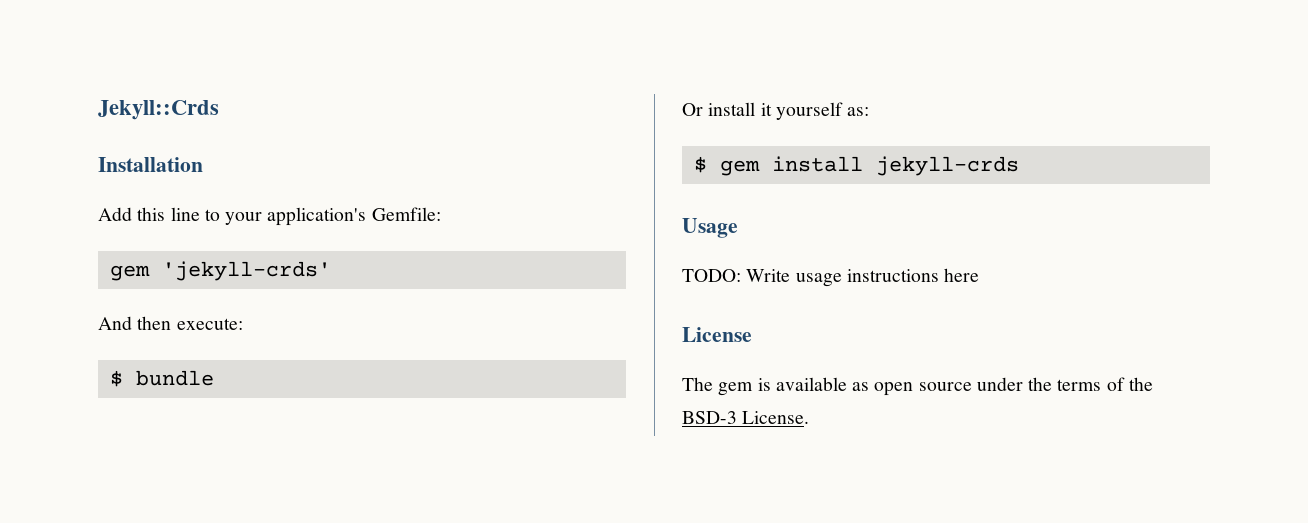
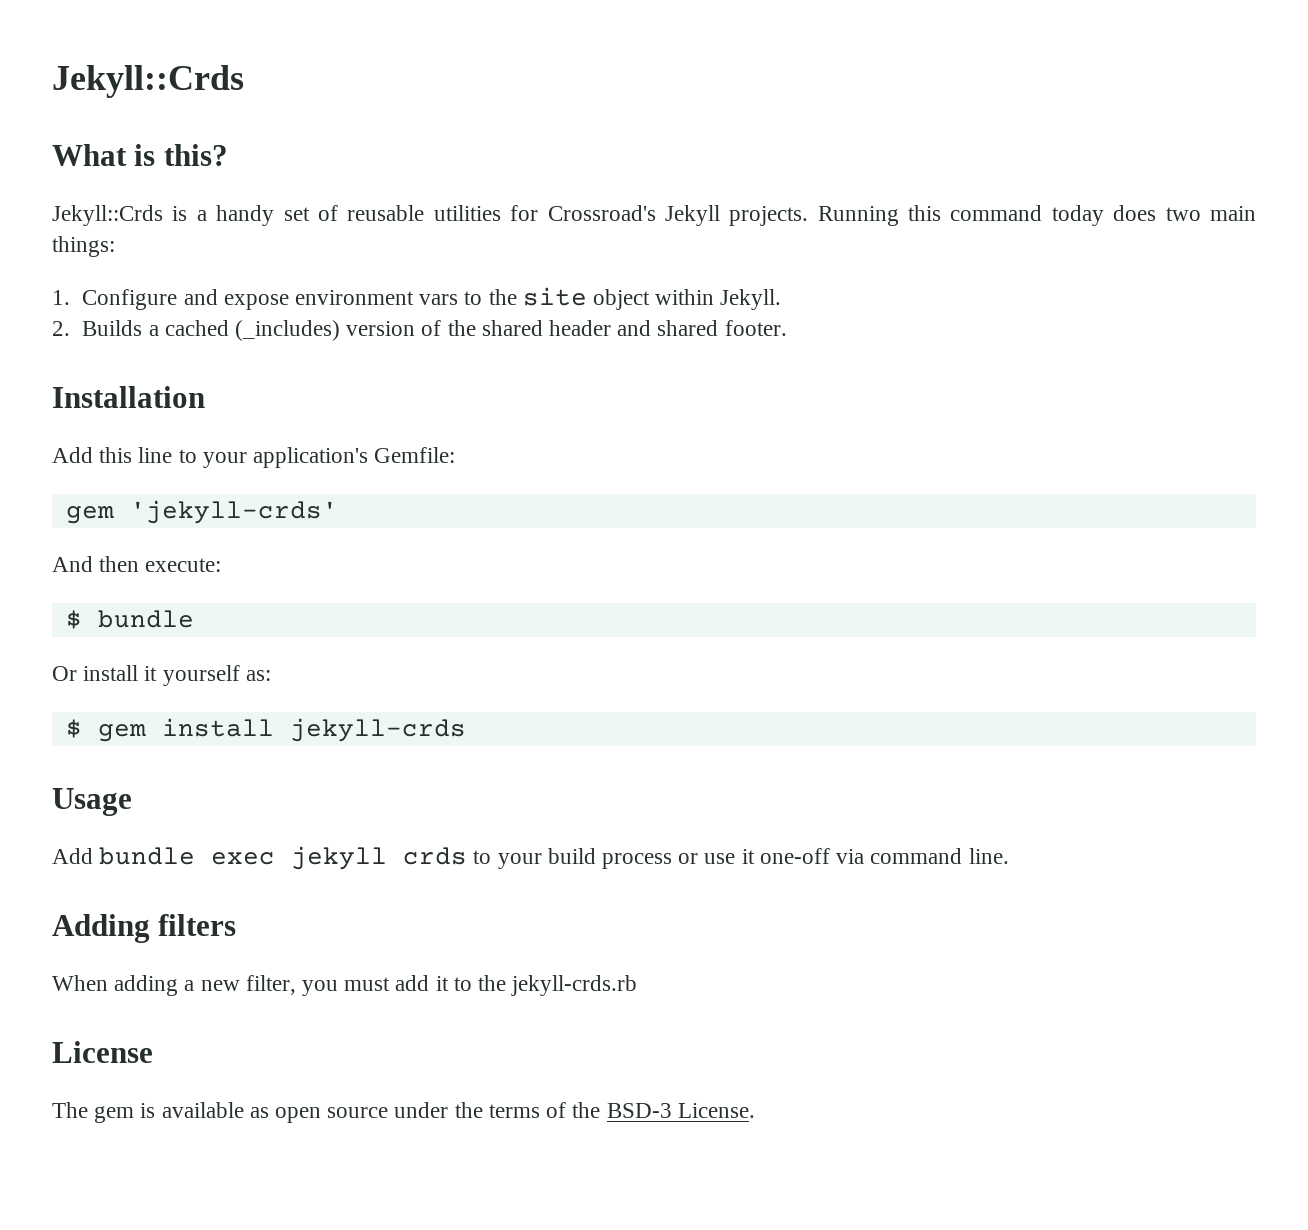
[98,100,219,120] Jekyll::Crds -> [52,65,244,98] [52,144,228,166] [52,205,1257,226] [52,236,115,257] [52,287,782,310] [52,320,787,341] Jekyll::Crds // What is this? // Jekyll::Crds is a handy set of reusable utilities for Crossroad's Jekyll projects. Running this command today does two main things: // 1. Configure and expose environment vars to the site object within Jekyll. // 2. Builds a cached (_includes) version of the shared header and shared footer.
[682,268,980,287] TODO: Write usage instructions here -> [52,846,1009,870] [52,914,237,943] [52,975,638,996] Add bundle exec jekyll crds to your build process or use it one-off via command line. // Adding filters // When adding a new filter, you must add it to the jekyll-crds.rb

